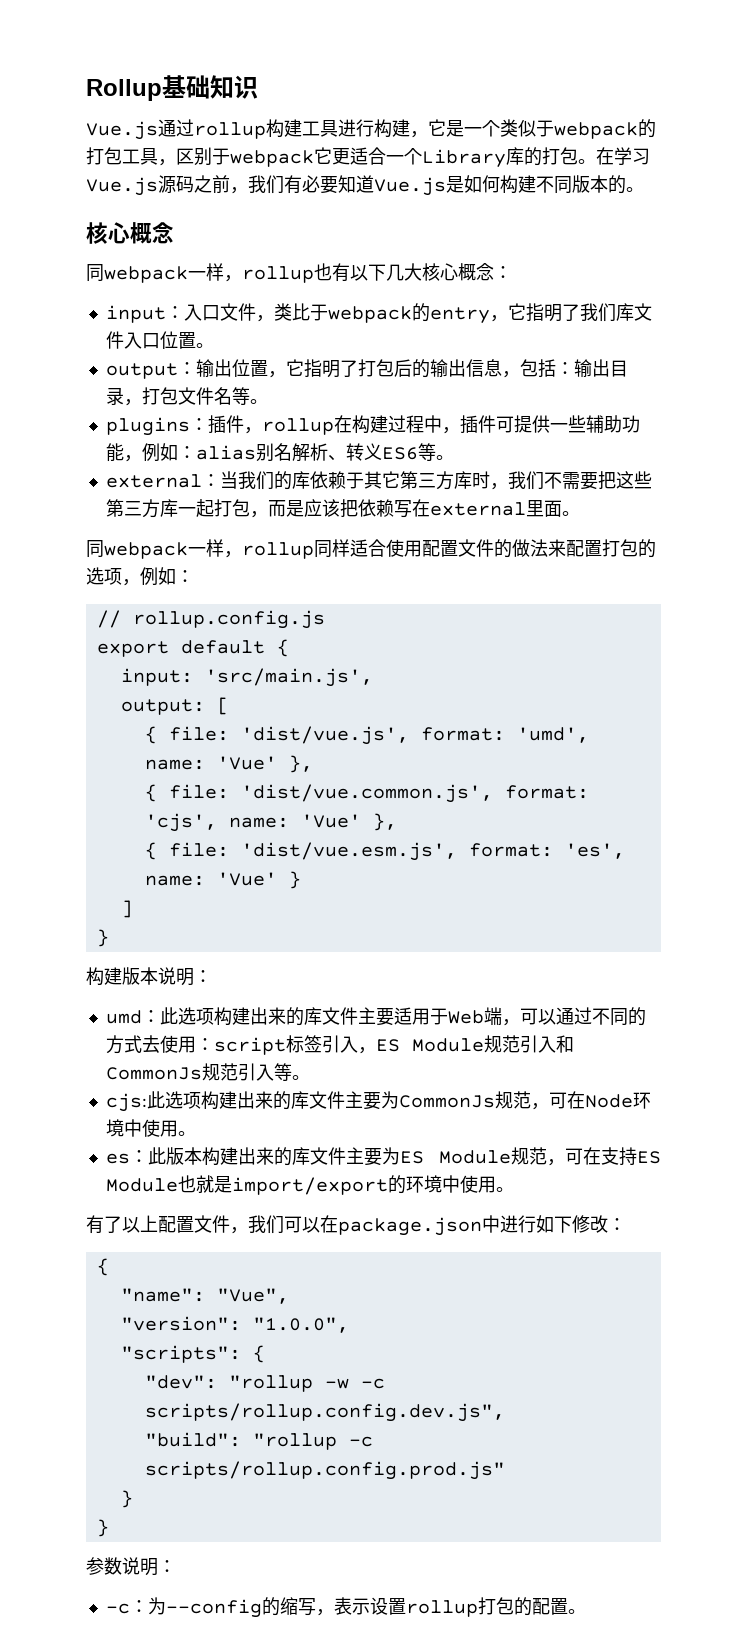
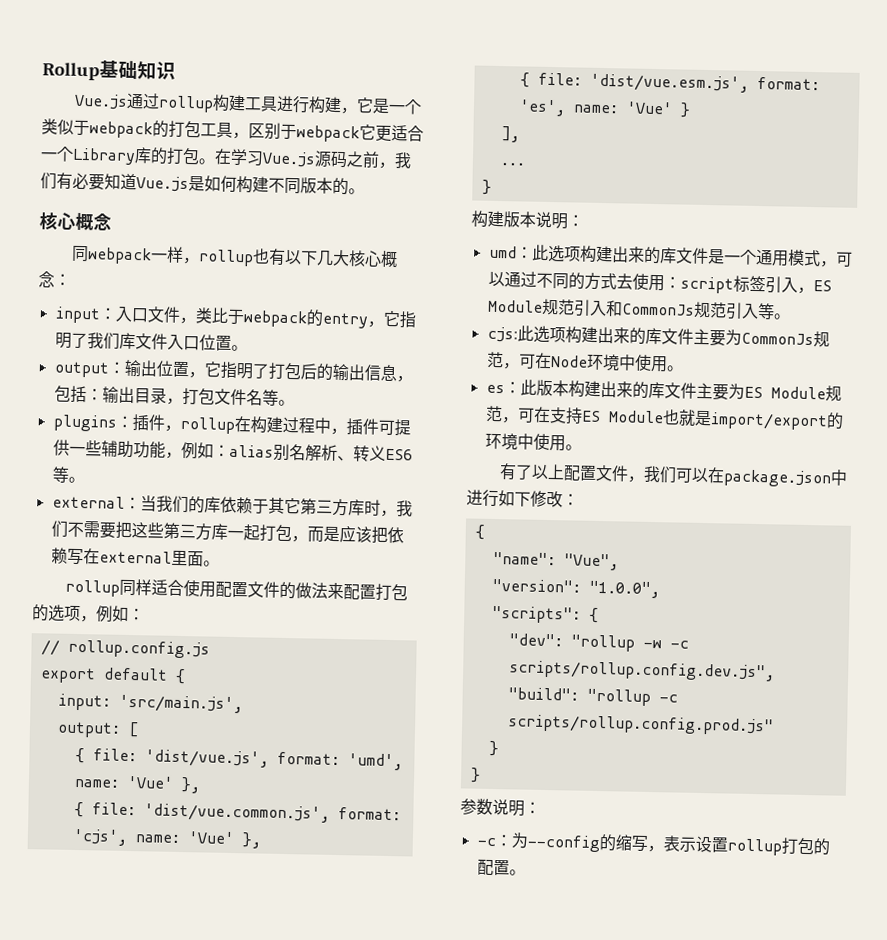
[86,539,242,559] 同webpack一样， -> (220, 563) none
[120,900,133,918] ] -> [500,126,520,143] [499,162,525,166] ], // ...
[357,1007,502,1026] 主要适用于Web端 -> [707,248,821,267] 是一个通用模式

